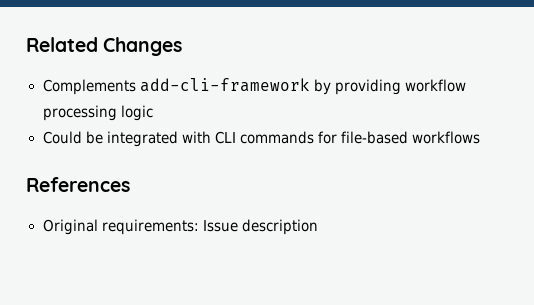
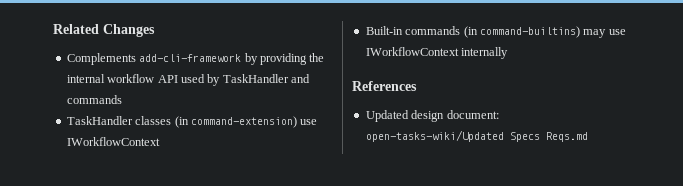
[404,79,466,92] [42,105,153,121] [42,131,480,147] [26,177,130,192] [42,219,318,235] workflow processing logic // Could be integrated with CLI commands for file-based workflows // References // Original requirements: Issue description -> [309,53,325,62] [66,74,310,86] [66,95,122,104] [66,116,318,128] [66,137,160,146] [365,26,626,38] [365,47,509,59] [352,81,417,91] [365,110,499,122] [365,130,588,142] the internal workflow API used by TaskHandler and commands // TaskHandler classes (in command-extension) use IWorkflowContext // Built-in commands (in command-builtins) may use IWorkflowContext internally // References // Updated design document: open-tasks-wiki/Updated Specs Reqs.md

